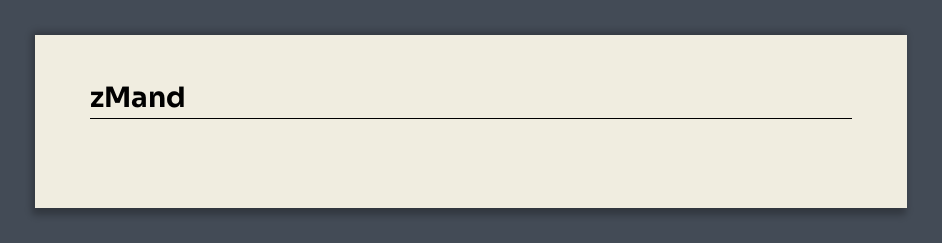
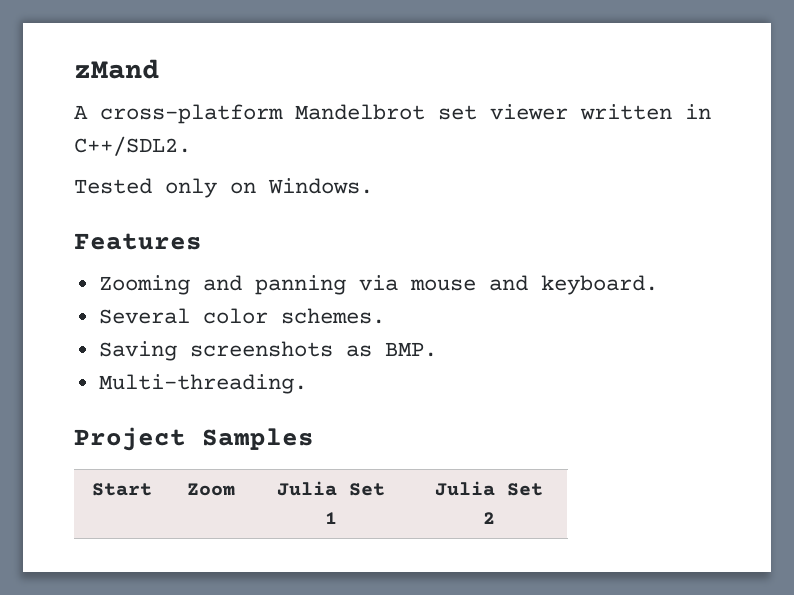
(186, 97) none -> [74,104,711,124] [74,136,191,156] [74,178,373,198] [74,233,202,250] [98,275,658,295] [98,308,385,324] [98,341,437,361] [98,374,307,394] [74,427,314,451] [92,483,152,496] [187,483,235,496] [277,481,385,496] [325,512,337,524] [434,481,543,496] [482,512,495,524] // A cross-platform Mandelbrot set viewer written in C++/SDL2. // Tested only on Windows. // Features // Zooming and panning via mouse and keyboard. // Several color schemes. // Saving screenshots as BMP. // Multi-threading. // Project Samples // Start | Zoom | Julia Set 1 | Julia Set 2

